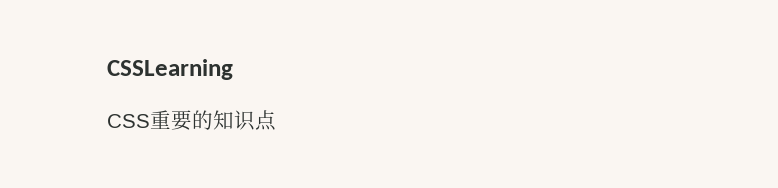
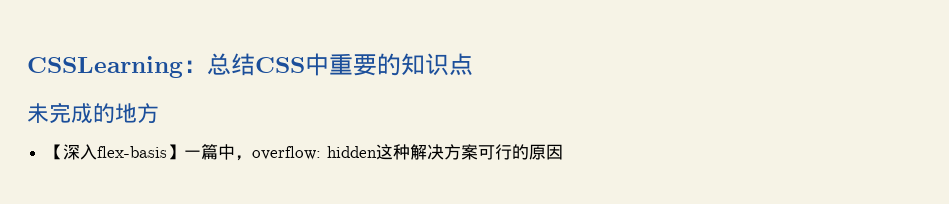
[107,114,150,128] // CSS -> [183,53,329,76] ：总结CSS中
(276, 120) none -> [27,102,159,123] [45,144,563,161] // 未完成的地方 // 【深入flex-basis】一篇中，overflow: hidden这种解决方案可行的原因

